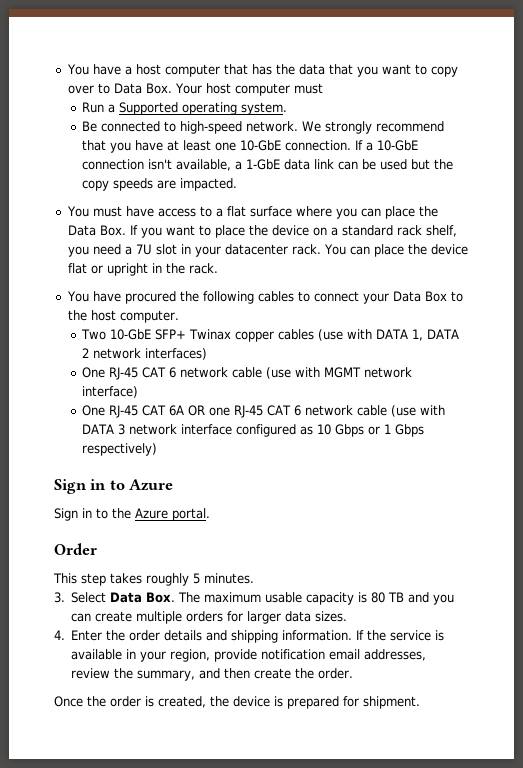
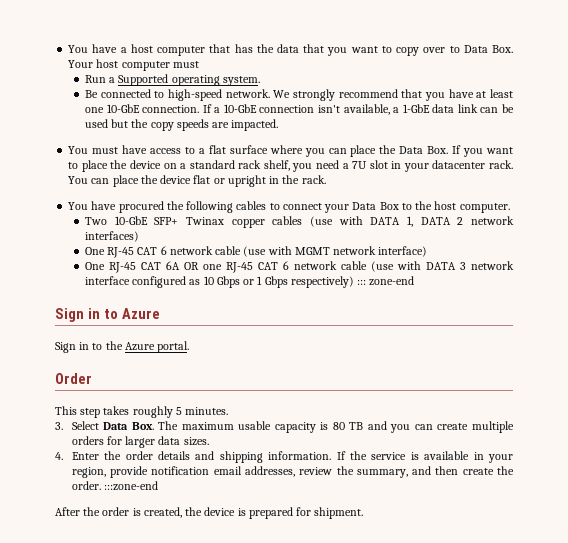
(158, 449) none -> [357,276,415,286] ::: zone-end
[54,696,83,707] // Once -> [104,481,159,491] [55,507,80,516] :::zone-end // After

